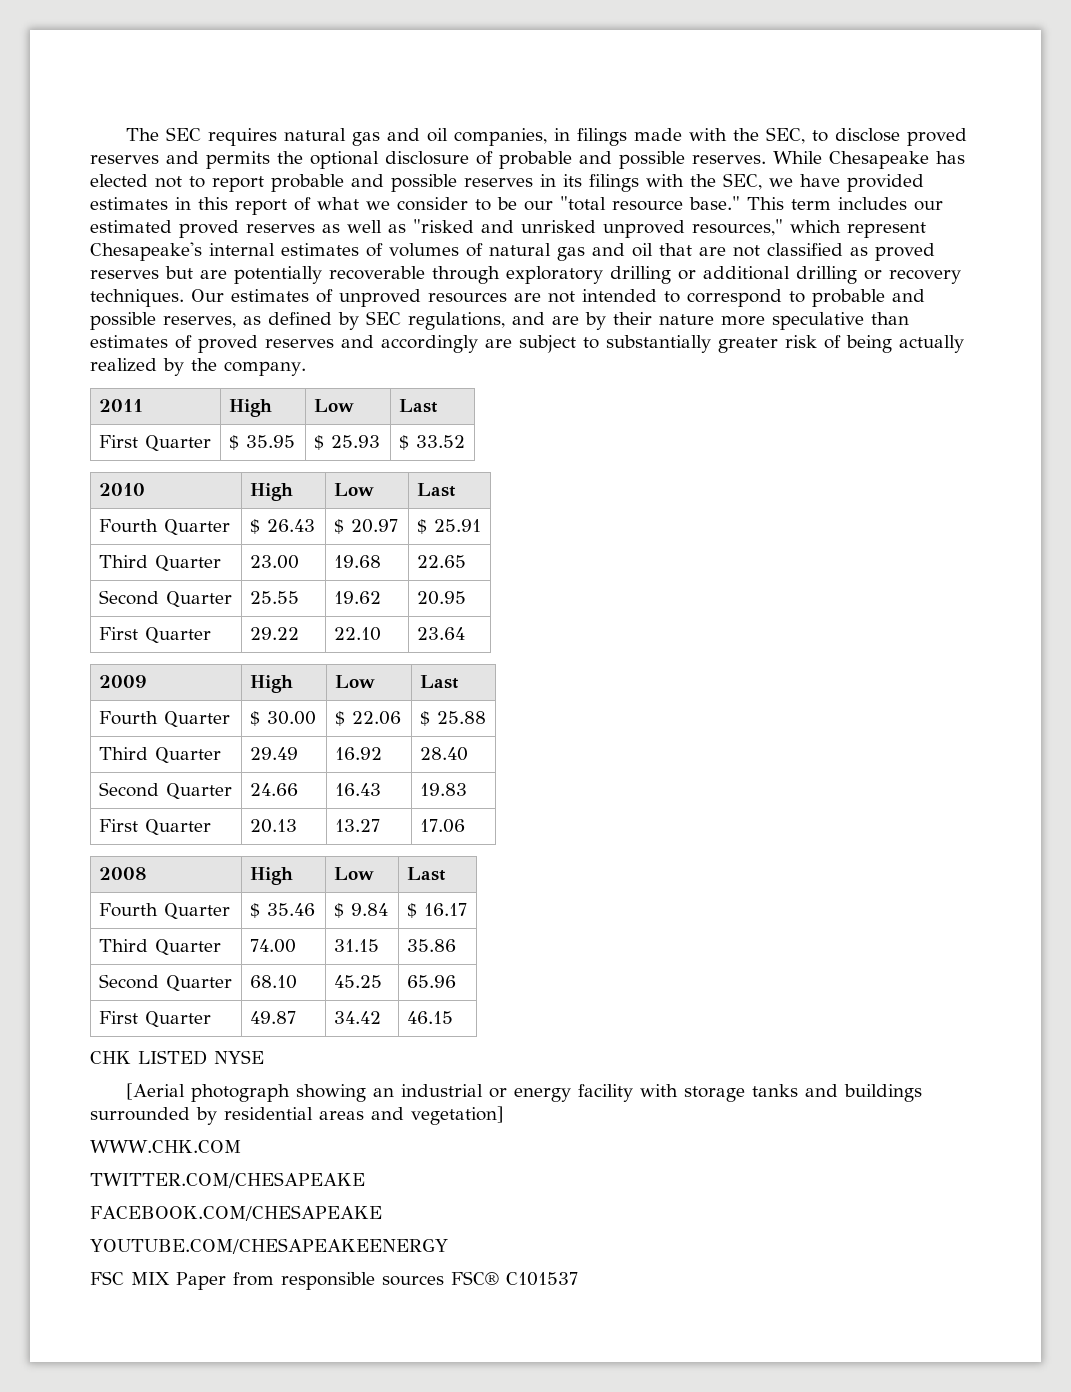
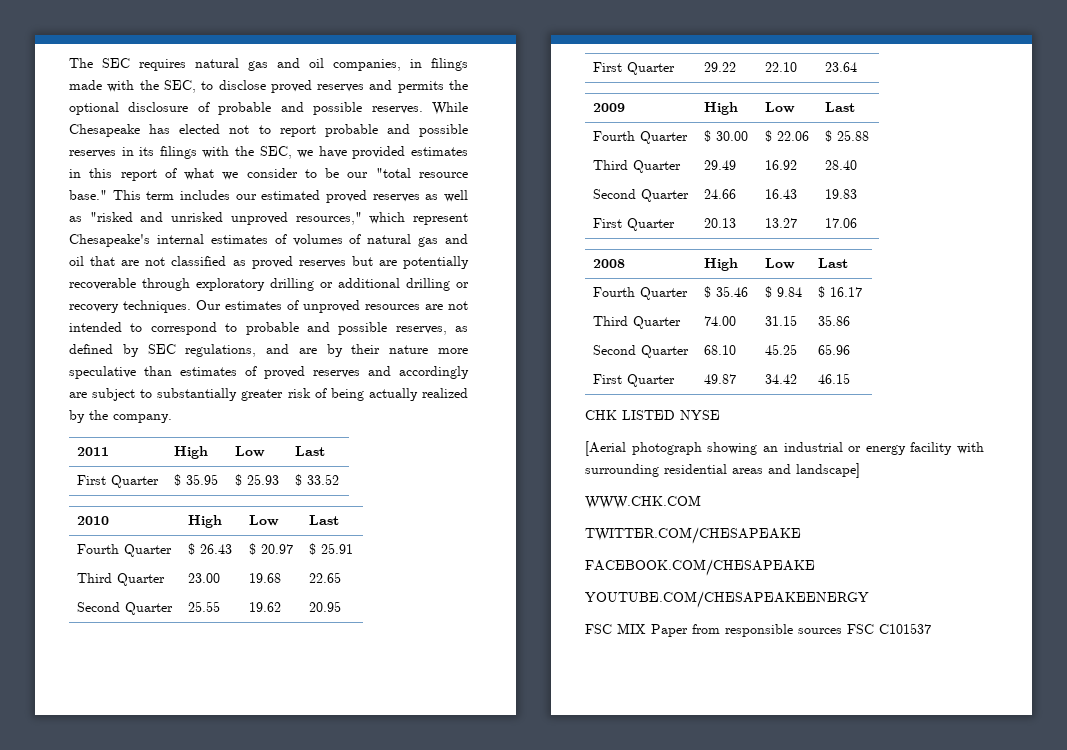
[683,1084,922,1102] [90,1107,217,1125] storage tanks and buildings surrounded by -> [585,464,659,477] surrounding
[411,1106,504,1125] vegetation] -> [796,463,860,478] landscape]
[451,1271,499,1285] FSC® -> [847,624,874,634] FSC

